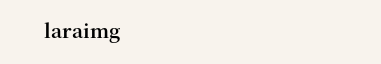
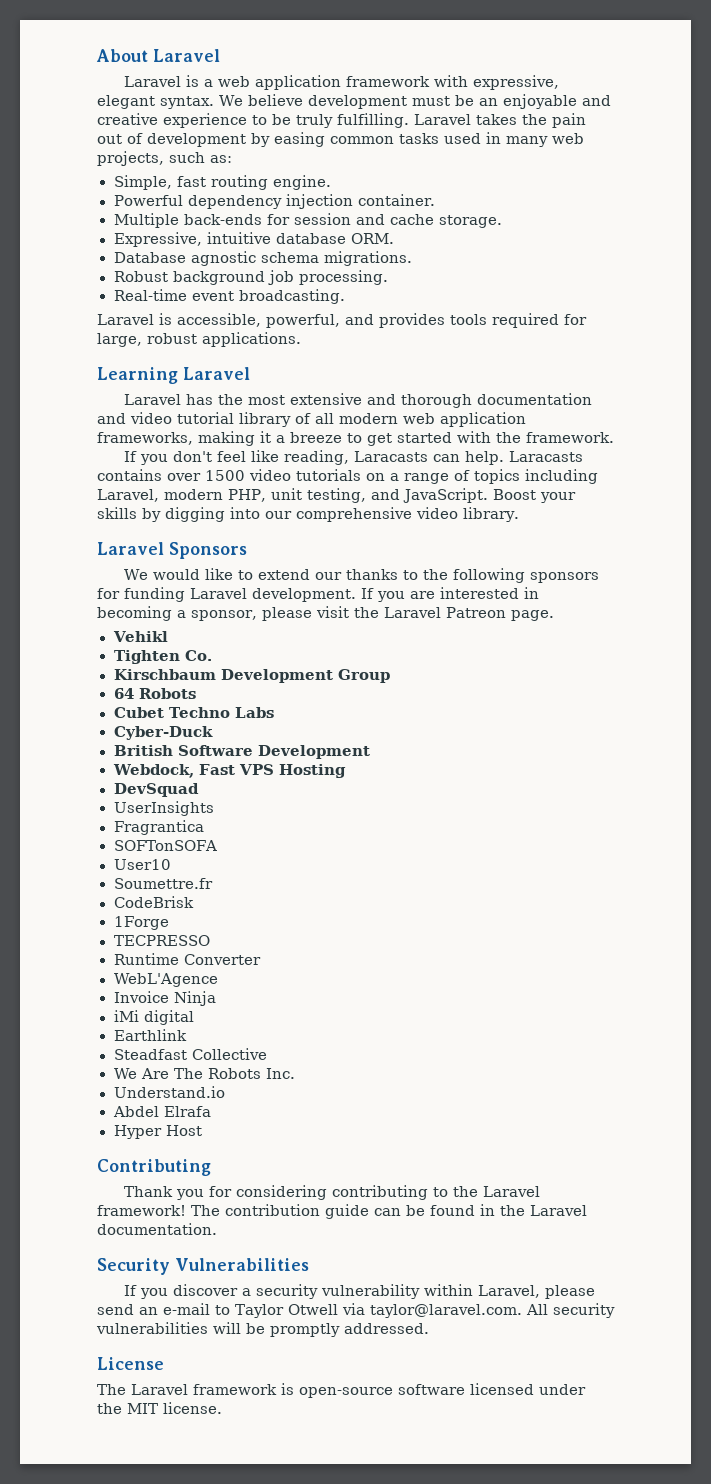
[44,22,120,43] laraimg -> [96,49,220,62] [123,75,559,90] [97,94,611,109] [97,113,586,128] [97,132,584,147] [97,151,232,166] [113,175,331,190] [113,194,436,209] [113,213,502,228] [113,232,394,247] [113,251,412,266] [113,270,388,285] [113,289,345,304] [97,313,587,328] [97,332,301,347] [97,367,250,384] [123,393,592,408] [97,412,526,427] [97,431,614,446] [123,450,583,465] [97,469,598,484] [97,488,576,503] [97,507,519,522] [97,542,247,559] [123,568,599,583] [97,587,539,602] [97,606,554,621] [112,631,169,642] [113,650,212,664] [113,669,390,683] [113,688,196,699] [113,707,275,718] [113,726,213,740] [113,745,370,759] [112,764,347,778] [113,783,199,797] [113,801,214,816] [113,820,204,835] [113,840,218,851] [113,859,171,870] [113,878,213,889] [113,896,194,908] [113,916,169,930] [113,935,210,946] [113,953,261,965] [113,973,219,987] [113,991,216,1006] [113,1010,194,1025] [113,1029,187,1041] [113,1048,267,1060] [113,1068,296,1079] [113,1086,225,1098] [112,1106,211,1117] [113,1125,202,1139] [97,1159,211,1176] [123,1185,540,1200] [97,1204,587,1219] [97,1223,217,1235] [97,1258,309,1275] [123,1284,595,1299] [97,1303,615,1318] [96,1322,429,1337] [97,1357,164,1370] [97,1383,586,1398] [97,1402,222,1414] About Laravel // Laravel is a web application framework with expressive, elegant syntax. We believe development must be an enjoyable and creative experience to be truly fulfilling. Laravel takes the pain out of development by easing common tasks used in many web projects, such as: // Simple, fast routing engine. // Powerful dependency injection container. // Multiple back-ends for session and cache storage. // Expressive, intuitive database ORM. // Database agnostic schema migrations. // Robust background job processing. // Real-time event broadcasting. // Laravel is accessible, powerful, and provides tools required for large, robust applications. // Learning Laravel // Laravel has the most extensive and thorough documentation and video tutorial library of all modern web application frameworks, making it a breeze to get started with the framework. // If you don't feel like reading, Laracasts can help. Laracasts contains over 1500 video tutorials on a range of topics including Laravel, modern PHP, unit testing, and JavaScript. Boost your skills by digging into our comprehensive video library. // Laravel Sponsors // We would like to extend our thanks to the following sponsors for funding Laravel development. If you are interested in becoming a sponsor, please visit the Laravel Patreon page. // Vehikl // Tighten Co. // Kirschbaum Development Group // 64 Robots // Cubet Techno Labs // Cyber-Duck // British Software Development // Webdock, Fast VPS Hosting // DevSquad // UserInsights // Fragrantica // SOFTonSOFA // User10 // Soumettre.fr // CodeBrisk // 1Forge // TECPRESSO // Runtime Converter // WebL'Agence // Invoice Ninja // iMi digital // Earthlink // Steadfast Collective // We Are The Robots Inc. // Understand.io // Abdel Elrafa // Hyper Host // Contributing // Thank you for considering contributing to the Laravel framework! The contribution guide can be found in the Laravel documentation. // Security Vulnerabilities // If you discover a security vulnerability within Laravel, please send an e-mail to Taylor Otwell via taylor@laravel.com. All security vulnerabilities will be promptly addressed. // License // The Laravel framework is open-source software licensed under the MIT license.

